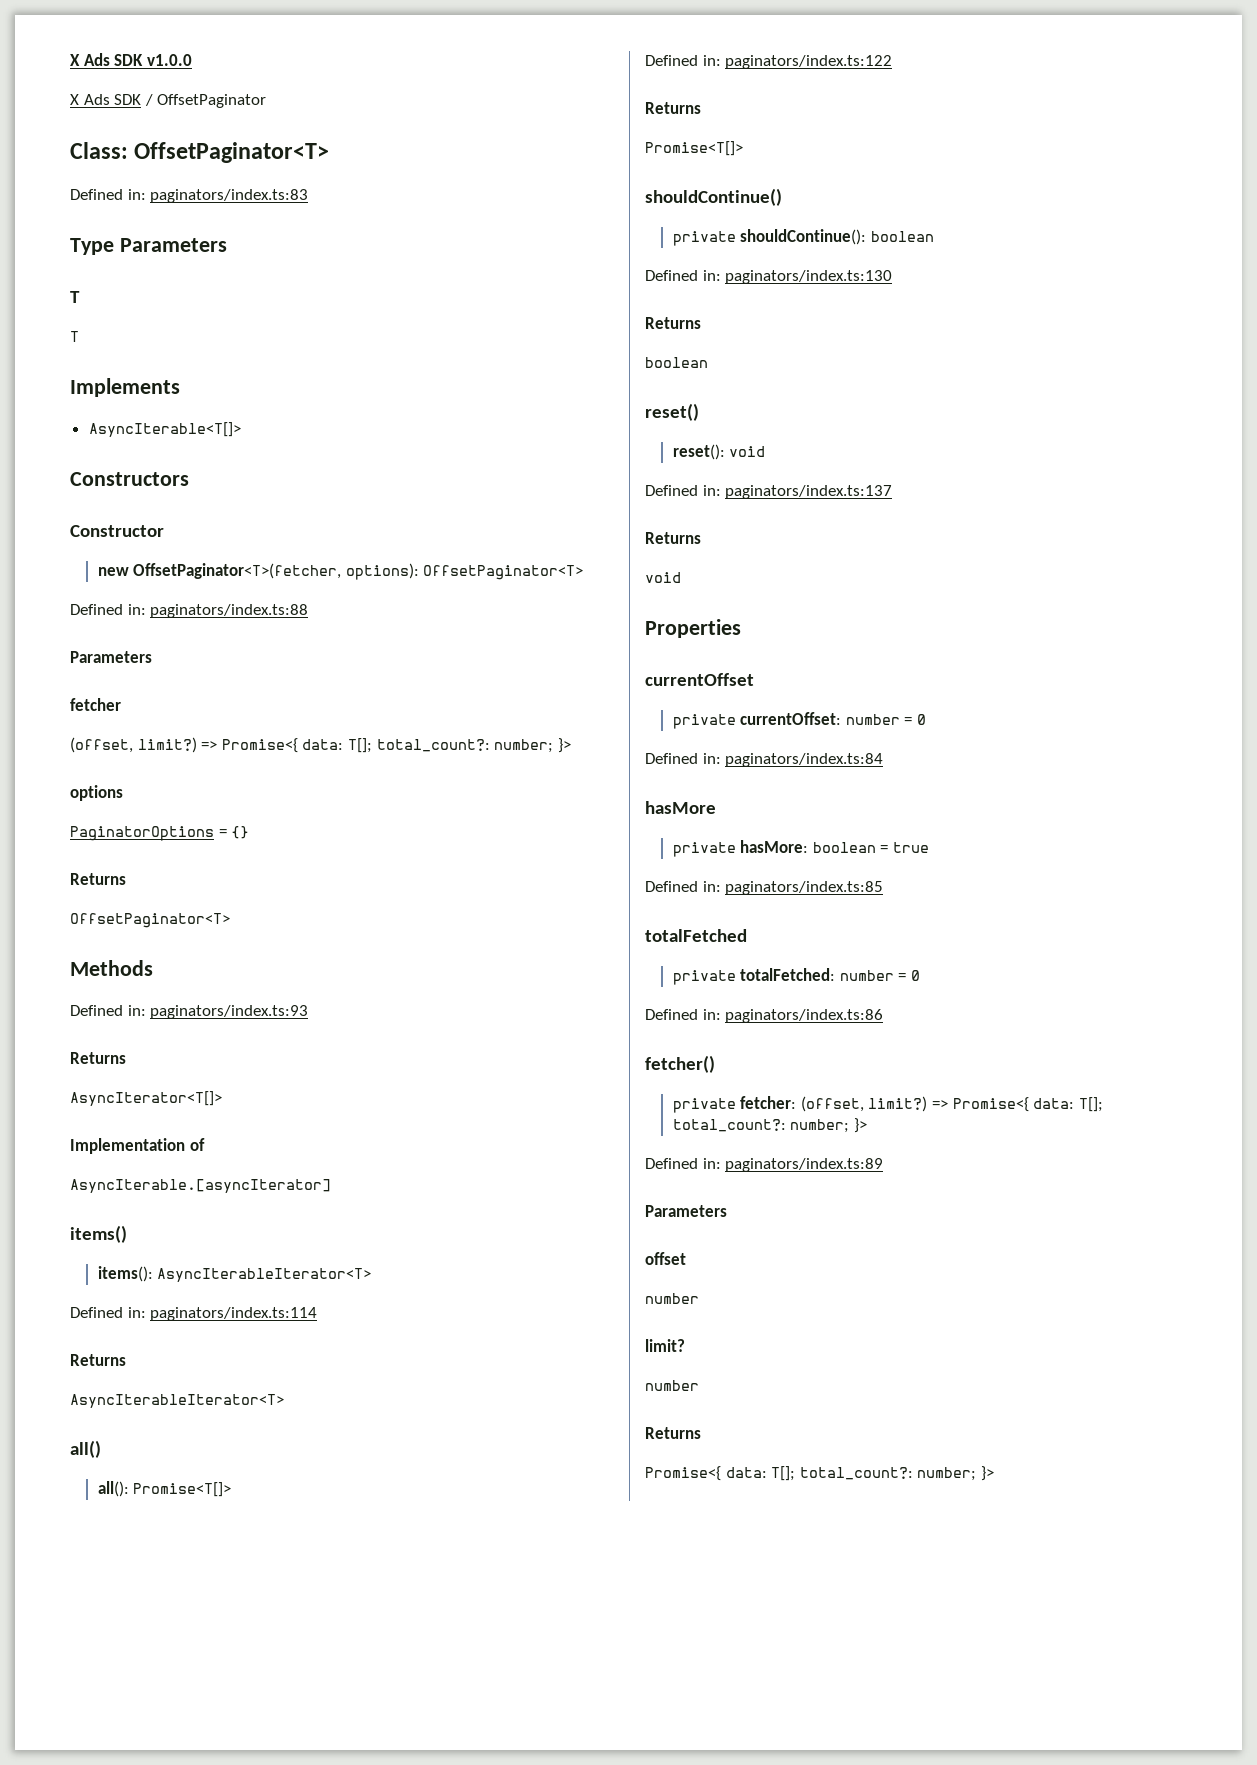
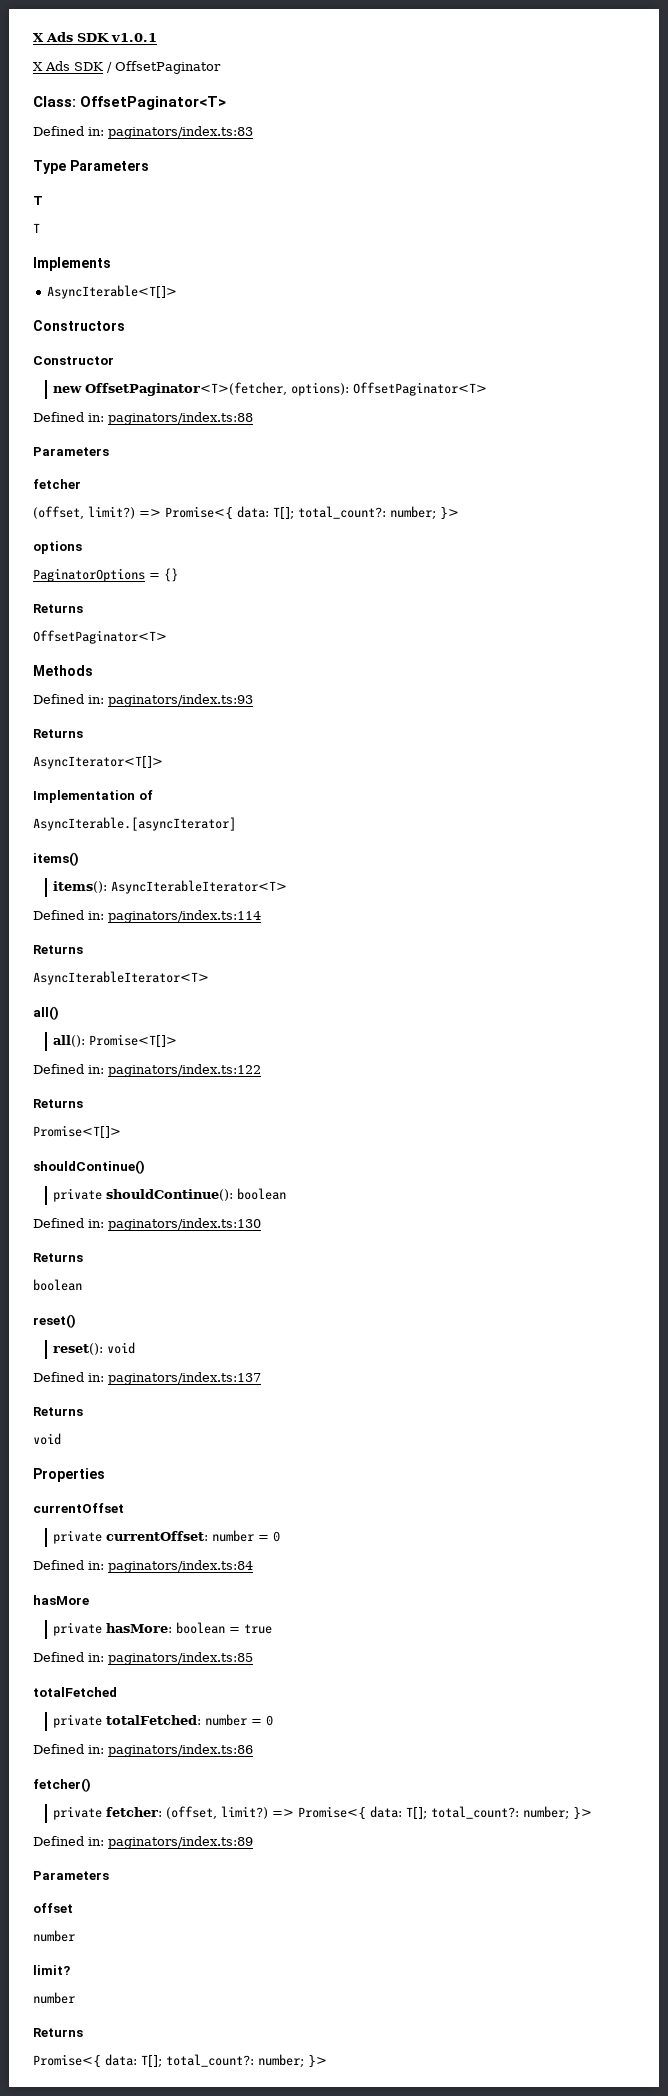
[70,53,192,66] X Ads SDK v1.0.0 -> [33,32,157,42] X Ads SDK v1.0.1

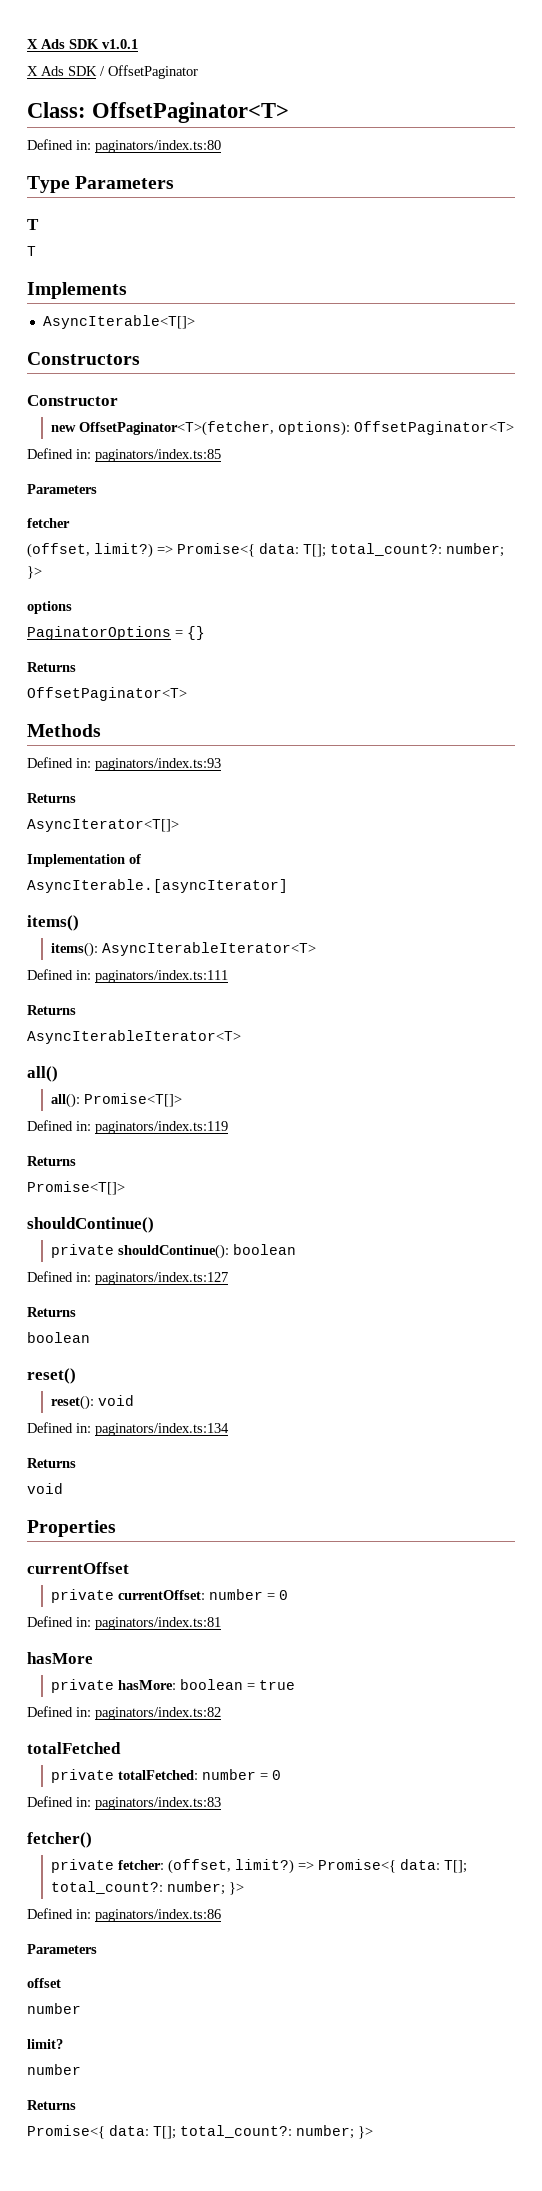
[108,126,253,139] paginators/index.ts:83 -> [95,140,221,153] paginators/index.ts:80
[108,412,253,425] paginators/index.ts:88 -> [95,449,221,462] paginators/index.ts:85
[108,910,261,923] paginators/index.ts:114 -> [95,970,228,983] paginators/index.ts:111
[108,1064,261,1077] paginators/index.ts:122 -> [95,1121,228,1134] paginators/index.ts:119
[108,1218,261,1231] paginators/index.ts:130 -> [95,1272,228,1285] paginators/index.ts:127
[108,1372,261,1385] paginators/index.ts:137 -> [95,1423,229,1436] paginators/index.ts:134
[108,1560,253,1573] paginators/index.ts:84 -> [95,1617,221,1630] paginators/index.ts:81
[108,1652,253,1665] paginators/index.ts:85 -> [95,1707,221,1720] paginators/index.ts:82
[108,1744,253,1757] paginators/index.ts:86 -> [95,1797,221,1810] paginators/index.ts:83
[108,1836,253,1849] paginators/index.ts:89 -> [95,1909,221,1922] paginators/index.ts:86

